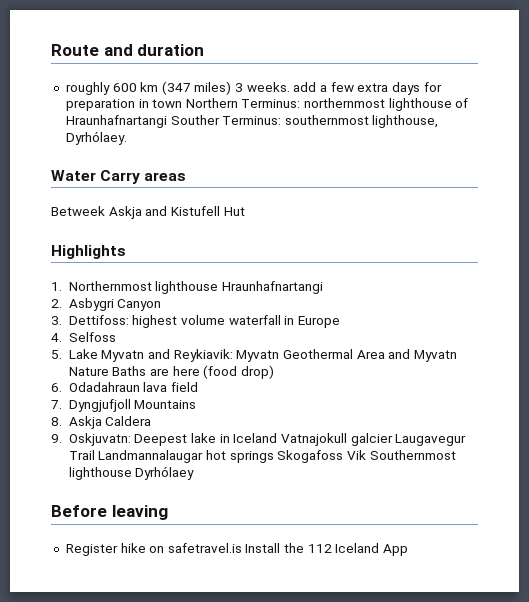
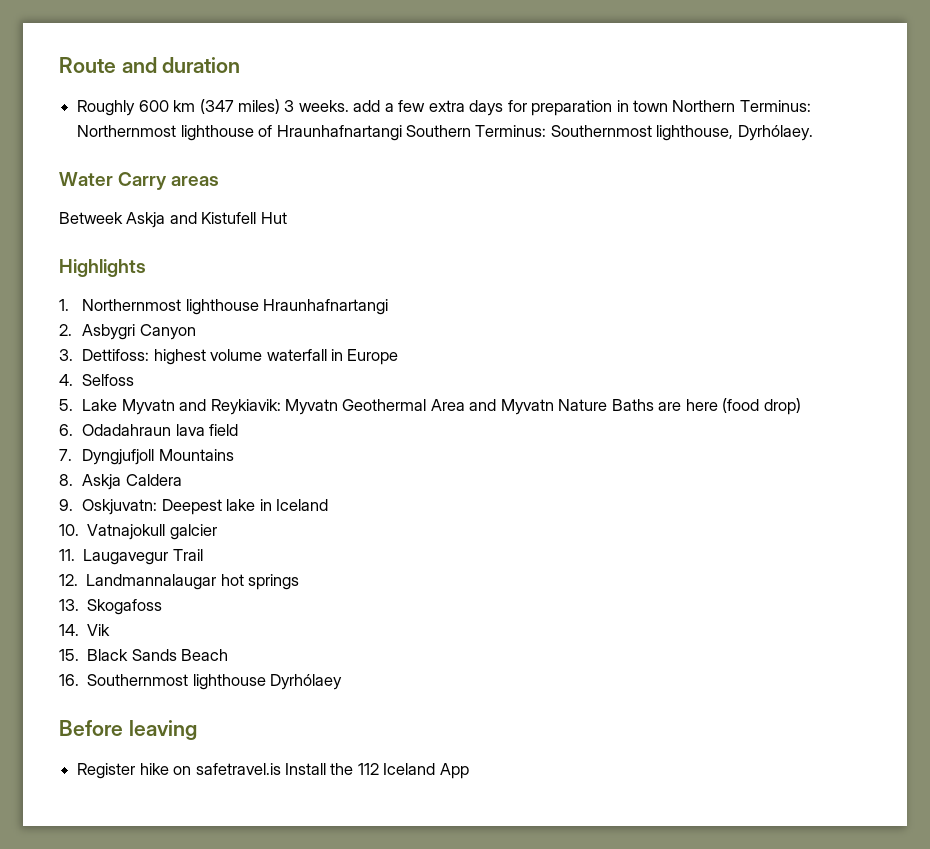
[65,82,110,95] roughly -> [77,100,136,116] Roughly
[304,98,386,108] northernmost -> [77,125,177,137] Northernmost
[170,115,369,125] Souther Terminus: southernmost -> [405,125,652,137] Southern Terminus: Southernmost
(278, 438) none -> [59,524,79,536] // 10.
(393, 439) none -> [59,549,75,561] // 11.
(95, 455) none -> [59,574,78,586] // 12.
(274, 457) none -> [59,599,79,611] // 13.
(344, 456) none -> [59,624,79,636] // 14.
(366, 455) none -> [59,649,229,661] [59,674,79,686] // 15. Black Sands Beach // 16.

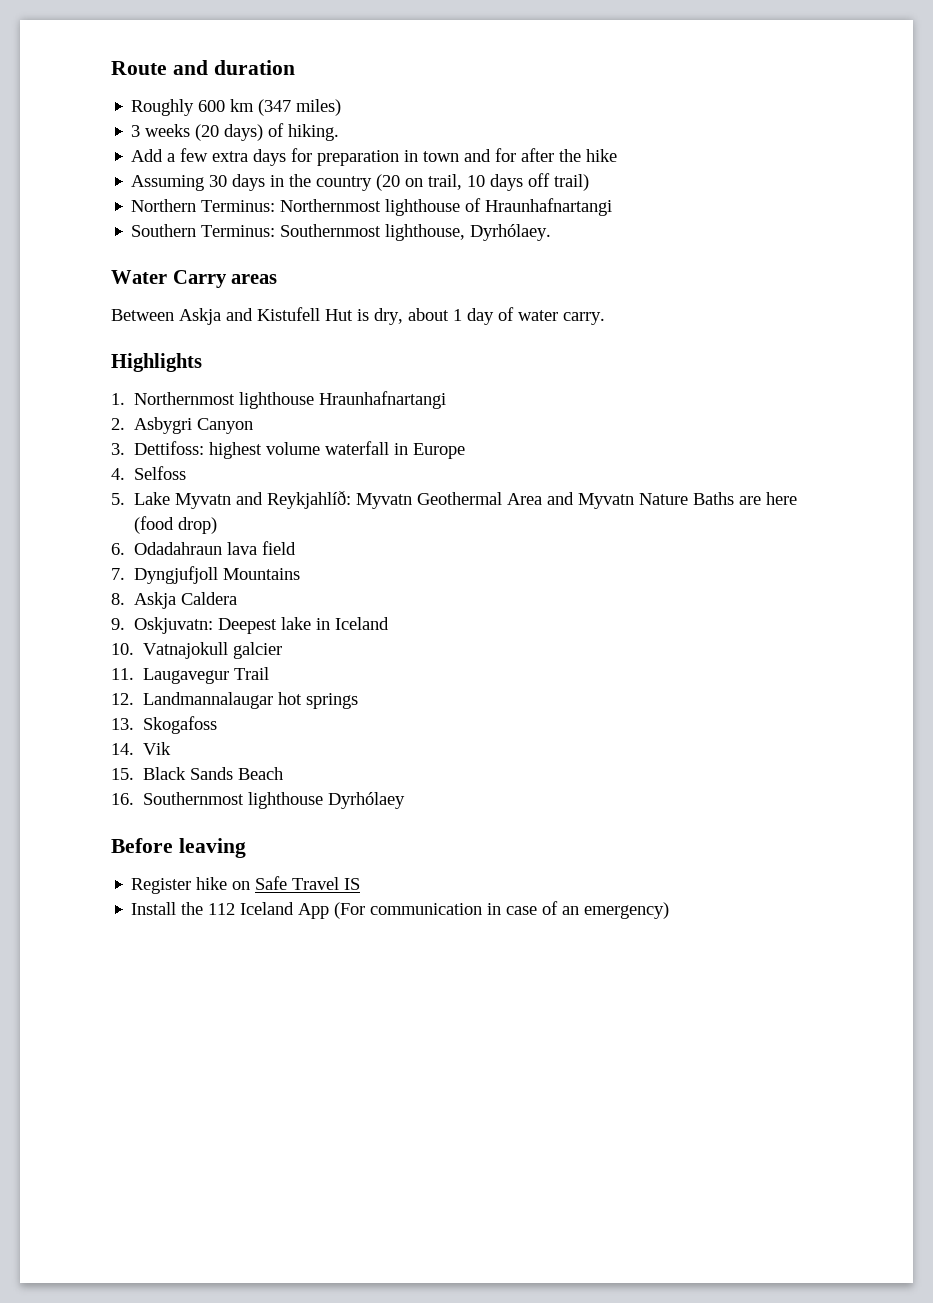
[284,100,381,112] 3 weeks. add -> [131,123,340,141] [131,149,164,162] // 3 weeks (20 days) of hiking. // Add
(668, 106) none -> [464,148,618,162] [131,173,590,191] and for after the hike // Assuming 30 days in the country (20 on trail, 10 days off trail) //
(402, 133) none -> (613, 207) //
[59,212,123,224] Betweek -> [111,309,174,321] Between
(287, 218) none -> [357,307,605,325] is dry, about 1 day of water carry.
[210,399,281,415] Reykiavik: -> [267,490,352,509] Reykjahlíð:
[195,763,281,775] safetravel.is -> [255,876,361,890] Safe Travel IS //
(469, 771) none -> [334,901,670,919] (For communication in case of an emergency)

